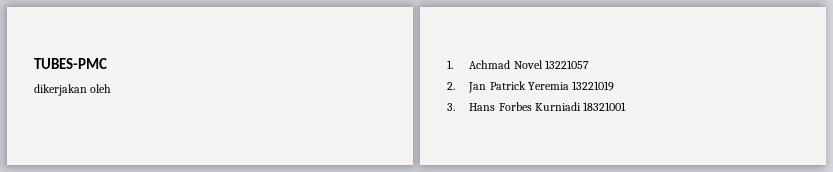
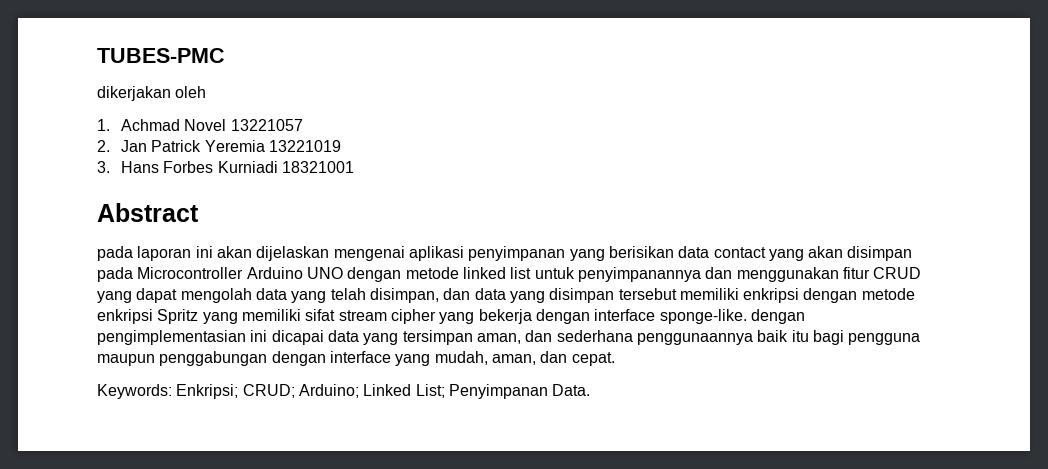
(627, 106) none -> [97,203,199,222] [97,246,913,261] [97,267,922,282] [97,288,915,303] [97,309,805,324] [97,330,921,345] [97,351,615,366] [97,384,591,399] // Abstract // pada laporan ini akan dijelaskan mengenai aplikasi penyimpanan yang berisikan data contact yang akan disimpan pada Microcontroller Arduino UNO dengan metode linked list untuk penyimpanannya dan menggunakan fitur CRUD yang dapat mengolah data yang telah disimpan, dan data yang disimpan tersebut memiliki enkripsi dengan metode enkripsi Spritz yang memiliki sifat stream cipher yang bekerja dengan interface sponge-like. dengan pengimplementasian ini dicapai data yang tersimpan aman, dan sederhana penggunaannya baik itu bagi pengguna maupun penggabungan dengan interface yang mudah, aman, dan cepat. // Keywords: Enkripsi; CRUD; Arduino; Linked List; Penyimpanan Data.

